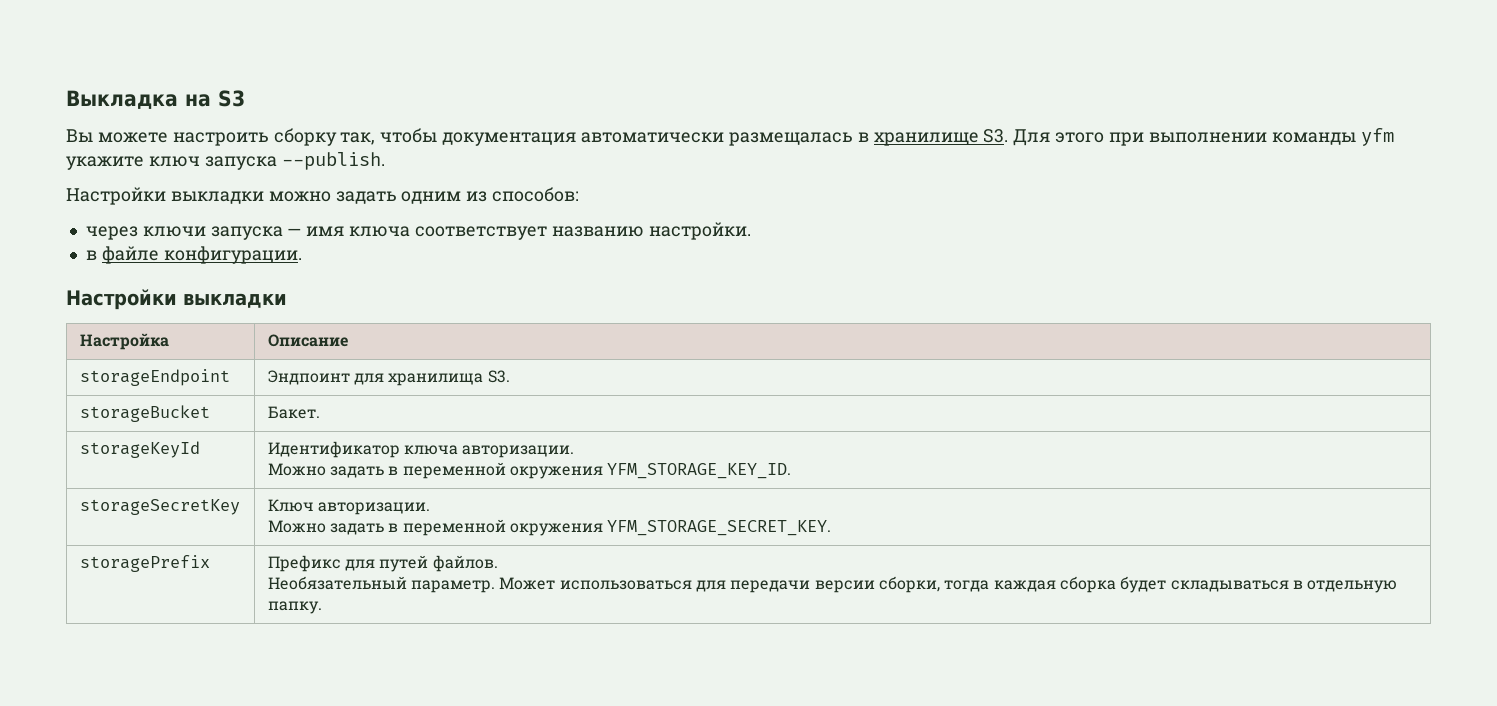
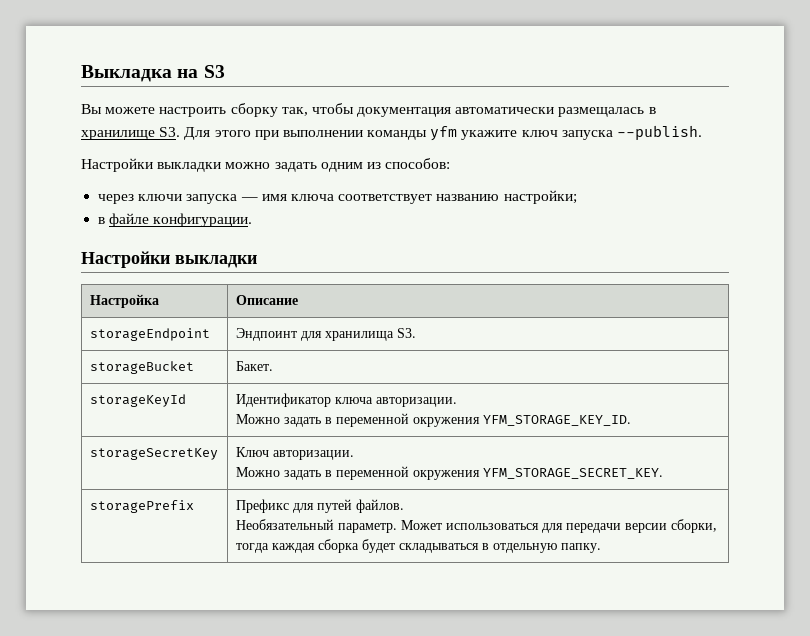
[648,222,751,240] настройки. -> [503,190,577,204] настройки;

